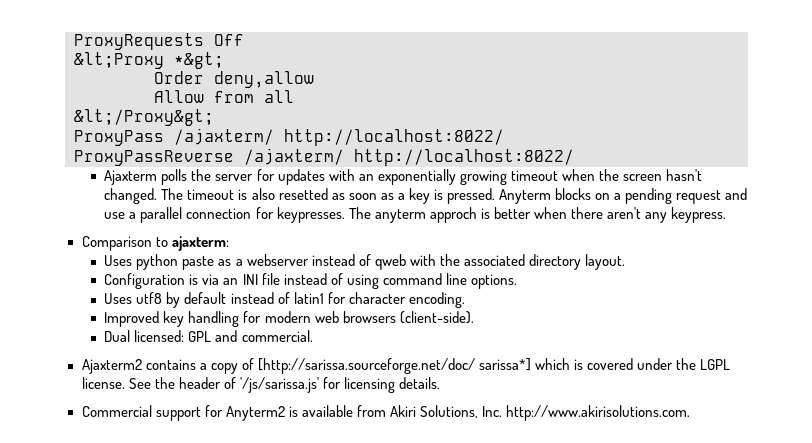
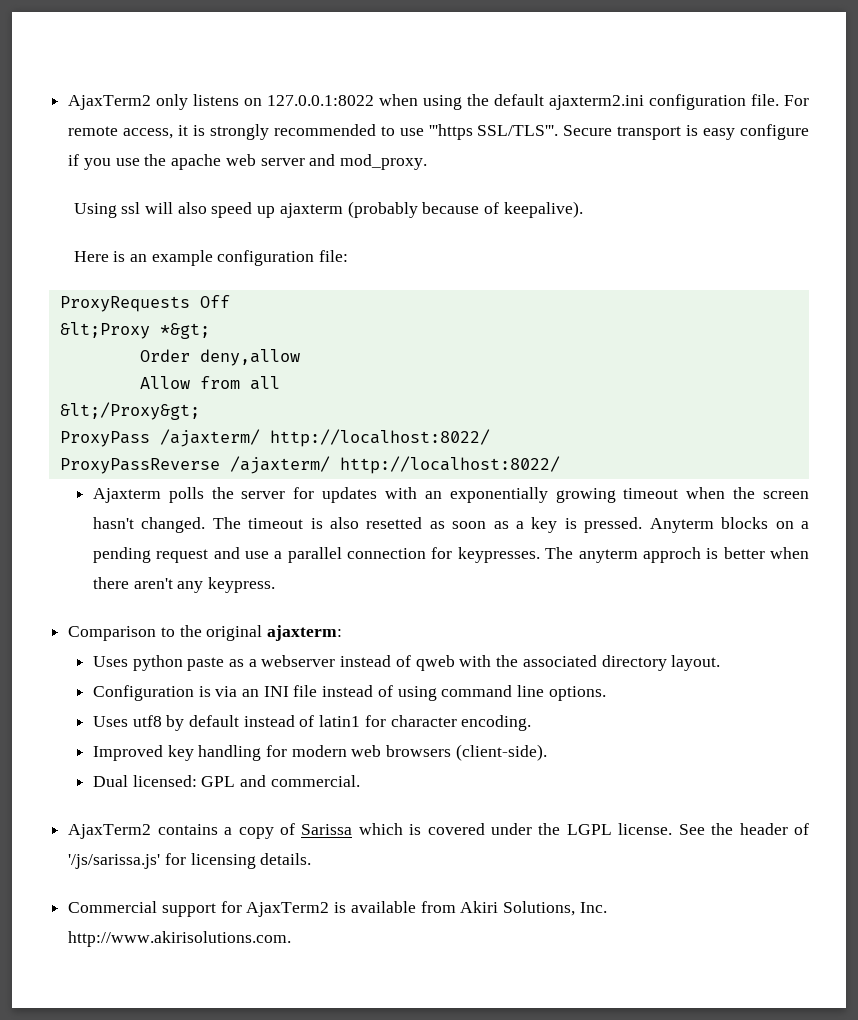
(74, 41) none -> [68,94,809,110] [68,124,810,140] [68,154,428,170] [73,201,583,218] [73,250,349,266] AjaxTerm2 only listens on 127.0.0.1:8022 when using the default ajaxterm2.ini configuration file. For remote access, it is strongly recommended to use '''https SSL/TLS'''. Secure transport is easy configure if you use the apache web server and mod_proxy. // Using ssl will also speed up ajaxterm (probably because of keepalive). // Here is an example configuration file: //
(168, 242) none -> [179,625,263,641] the original
[81,359,142,374] Ajaxterm2 -> [68,824,152,839] AjaxTerm2
[257,358,531,374] [http://sarissa.sourceforge.net/doc/ sarissa*] -> [301,824,353,835] Sarissa
[225,406,285,421] Anyterm2 -> [246,902,330,917] AjaxTerm2

